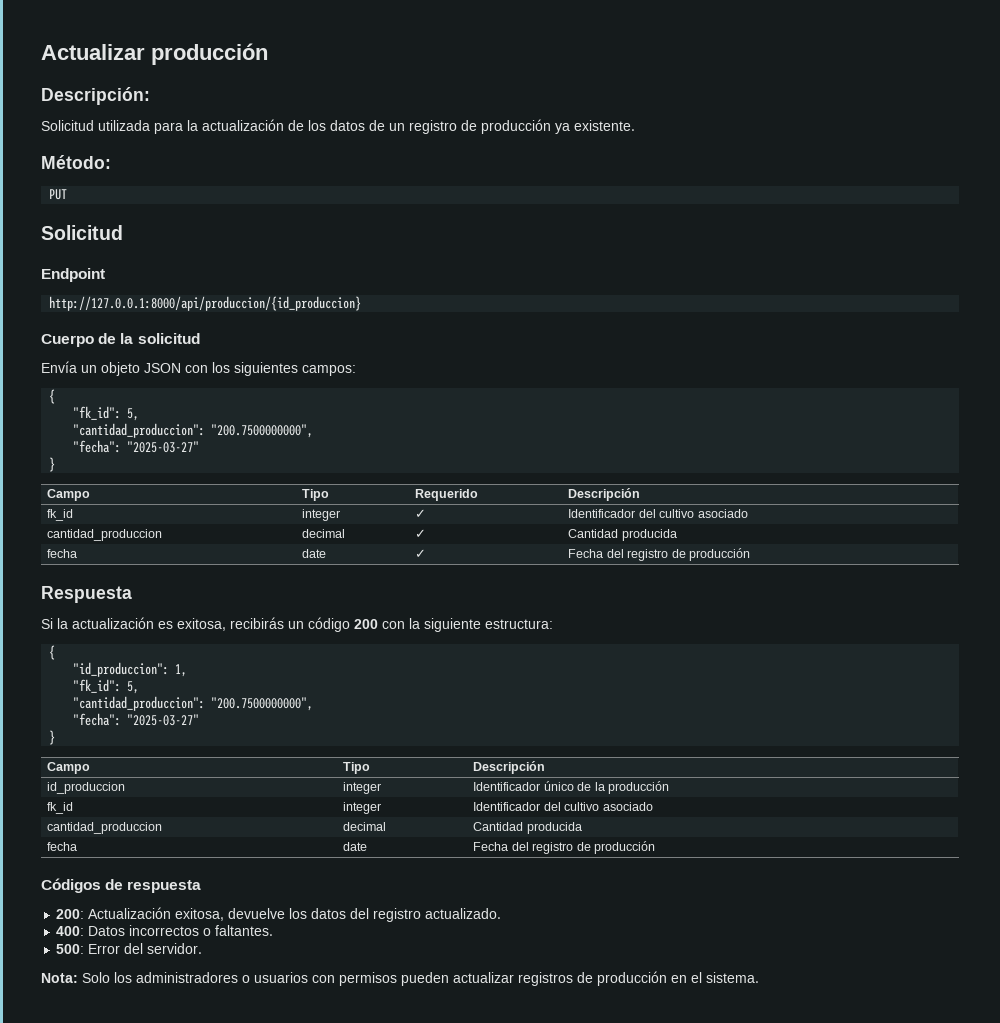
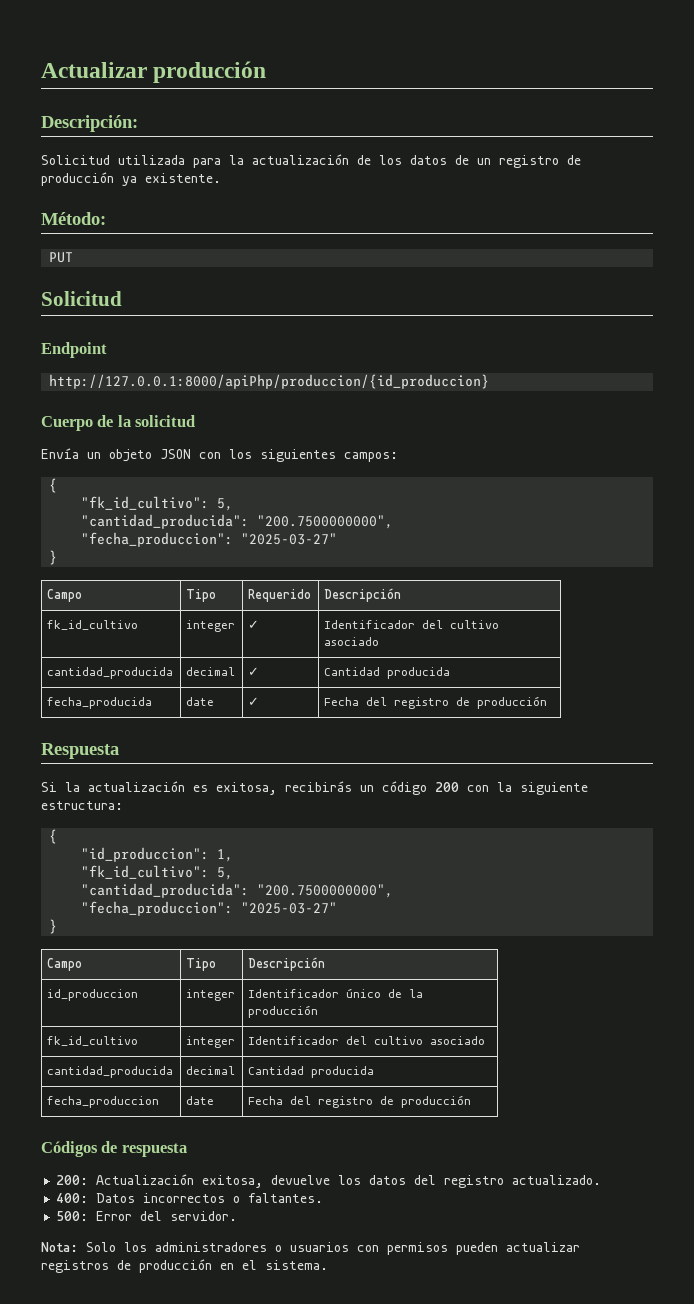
[49,296,362,311] http://127.0.0.1:8000/api/produccion/{id_produccion} -> [49,374,490,389] http://127.0.0.1:8000/apiPhp/produccion/{id_produccion}
[73,406,140,421] [73,423,314,438] [73,440,122,453] "fk_id": 5, // "cantidad_produccion": "200.7500000000", // "fecha": -> [81,496,234,511] [81,514,394,529] [81,532,234,547] "fk_id_cultivo": 5, // "cantidad_producida": "200.7500000000", // "fecha_produccion":
[47,509,74,521] fk_id -> [47,620,139,630] fk_id_cultivo
[47,529,163,541] cantidad_produccion -> [47,667,174,679] cantidad_producida
[47,549,78,558] fecha -> [47,697,153,709] fecha_producida
[73,679,140,694] [73,696,314,711] [73,713,122,726] "fk_id": 5, // "cantidad_produccion": "200.7500000000", // "fecha": -> [81,865,234,880] [81,883,394,898] [81,901,234,916] "fk_id_cultivo": 5, // "cantidad_producida": "200.7500000000", // "fecha_produccion":
[47,802,74,814] fk_id -> [47,1036,139,1046] fk_id_cultivo
[47,822,163,834] cantidad_produccion -> [47,1066,174,1078] cantidad_producida
[47,842,78,851] fecha -> [47,1096,160,1108] fecha_produccion

